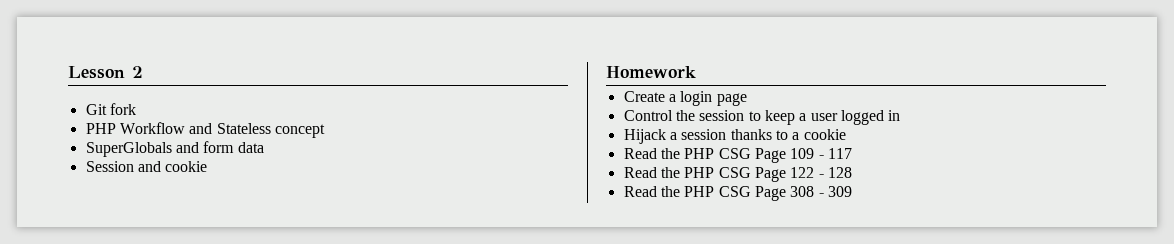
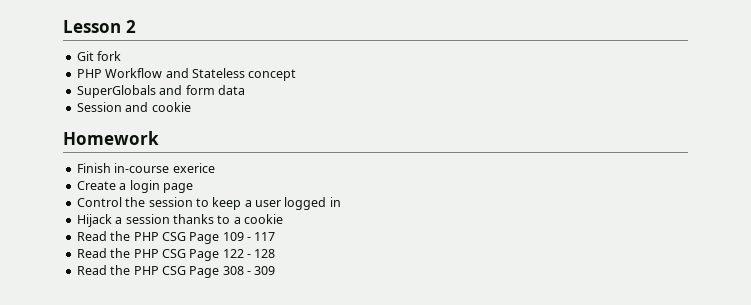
(696, 72) none -> [76,163,215,173] // Finish in-course exerice

